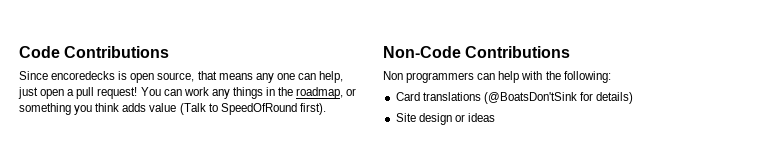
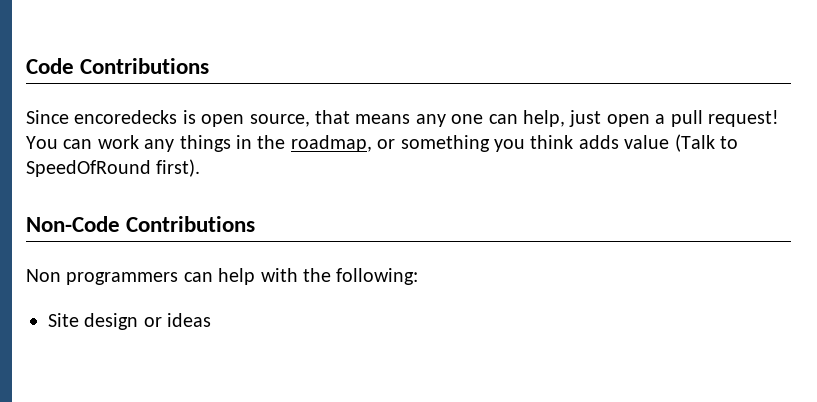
[395,92,634,104] // Card translations (@BoatsDon'tSink for details) -> (419, 276) none

